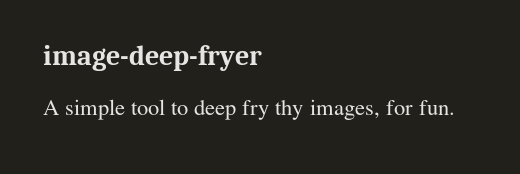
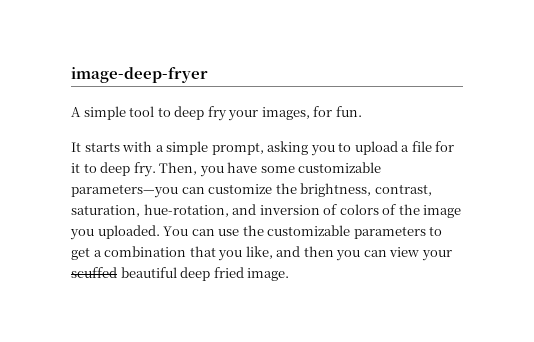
[275,99,304,120] thy -> [228,110,259,121] your
(455, 107) none -> [71,141,455,156] [71,162,382,177] [71,183,432,198] [71,204,462,218] [70,225,443,240] [71,246,452,261] [71,267,290,281] // It starts with a simple prompt, asking you to upload a file for it to deep fry. Then, you have some customizable parameters—you can customize the brightness, contrast, saturation, hue-rotation, and inversion of colors of the image you uploaded. You can use the customizable parameters to get a combination that you like, and then you can view your scuffed beautiful deep fried image.

